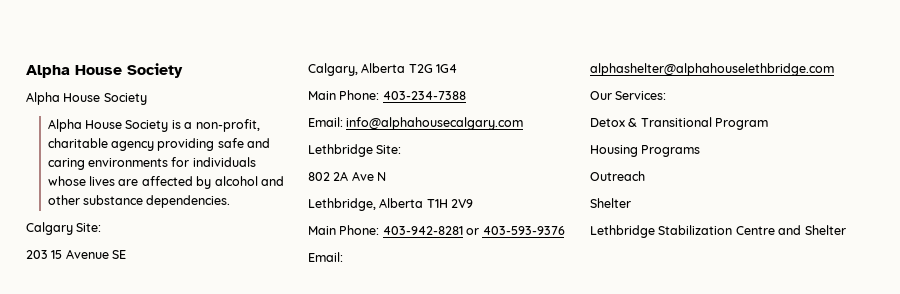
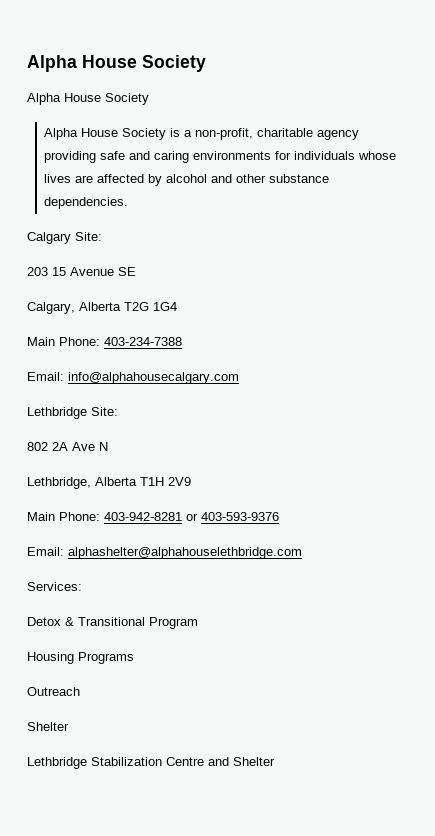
[590,91,612,100] Our -> (302, 553) none

